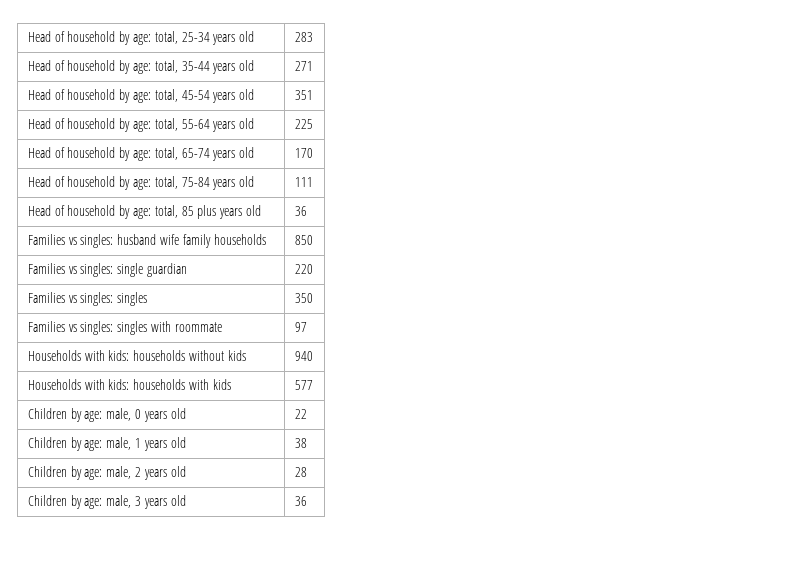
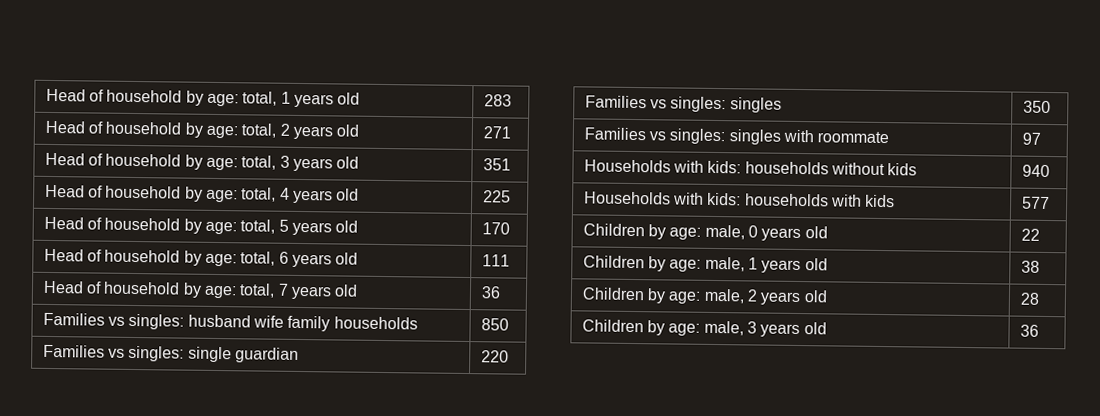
[27,31,210,45] Head of household by age: total, 25-34 -> [45,88,291,107] Head of household by age: total, 1
[181,61,210,71] 35-44 -> [279,123,290,136] 2
[181,90,210,100] 45-54 -> [279,155,290,168] 3
[181,119,210,129] 55-64 -> [279,187,290,200] 4
[181,148,210,158] 65-74 -> [278,219,289,232] 5
[181,177,210,187] 75-84 -> [278,251,289,264] 6
[181,205,217,219] 85 plus -> [277,283,289,296] 7

